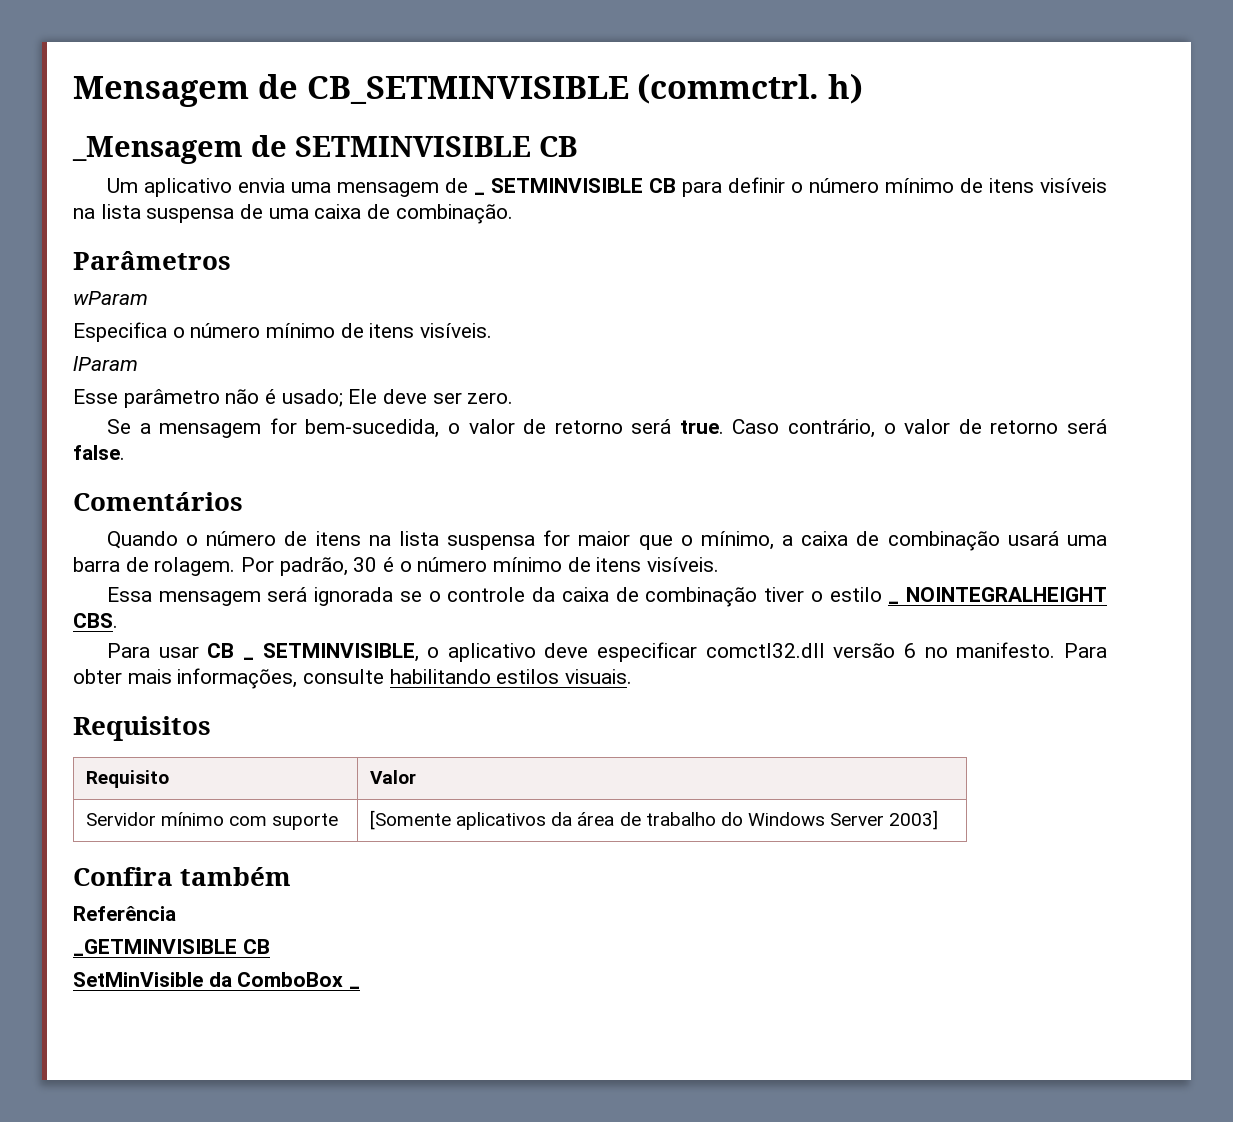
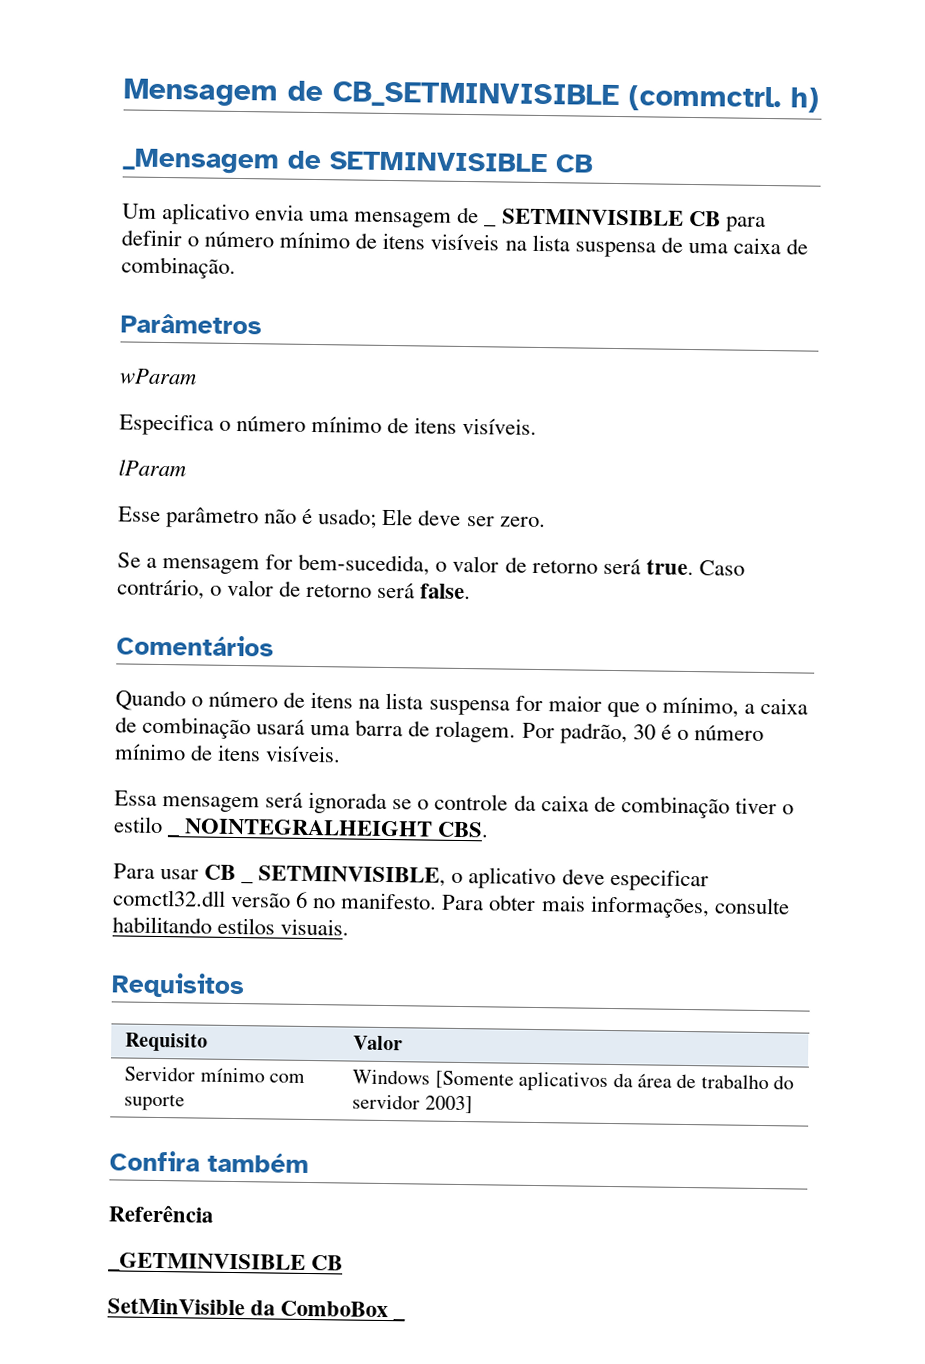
(339, 821) none -> [352,1069,431,1085] Windows
[747,812,885,826] Windows Server -> [352,1094,421,1110] servidor

